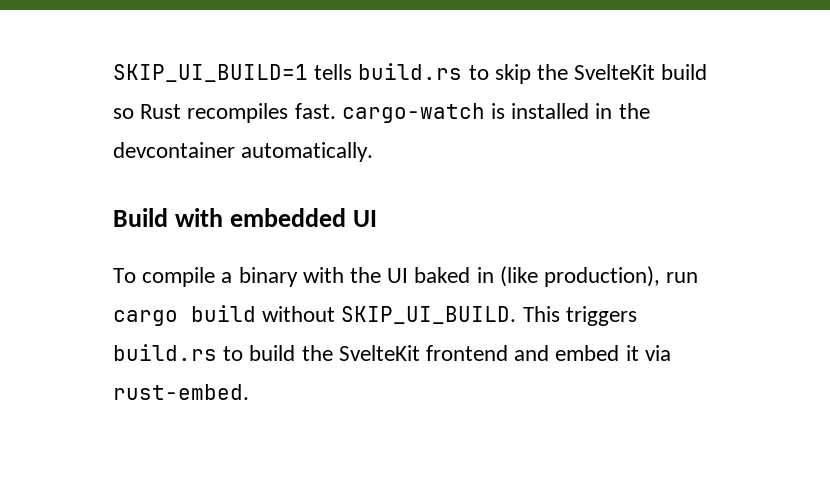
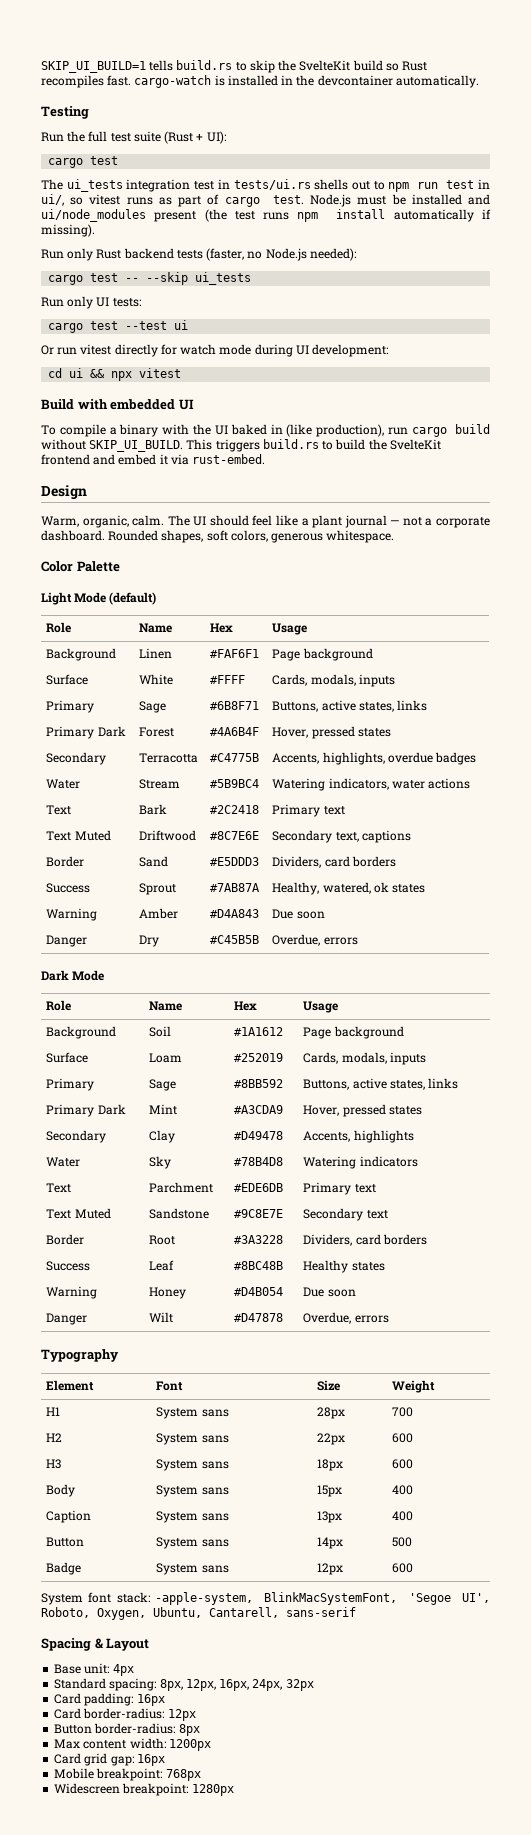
(374, 152) none -> [41,106,89,119] [41,131,226,144] [48,156,119,168] [41,179,491,192] [41,194,491,207] [41,209,491,222] [41,224,95,237] [41,248,356,261] [48,272,252,285] [41,296,141,309] [48,320,189,333] [41,344,389,357] [48,368,182,381] // Testing // Run the full test suite (Rust + UI): // cargo test // The ui_tests integration test in tests/ui.rs shells out to npm run test in ui/, so vitest runs as part of cargo test. Node.js must be installed and ui/node_modules present (the test runs npm install automatically if missing). // Run only Rust backend tests (faster, no Node.js needed): // cargo test -- --skip ui_tests // Run only UI tests: // cargo test --test ui // Or run vitest directly for watch mode during UI development: // cd ui && npx vitest
(249, 392) none -> [41,485,87,499] [41,515,490,528] [41,530,395,543] [41,561,120,572] [41,592,157,605] [46,622,72,633] [139,623,173,633] [210,623,234,633] [272,623,308,635] [46,648,117,661] [139,648,173,659] [210,649,260,658] [272,648,373,661] [46,674,89,685] [139,674,174,685] [210,675,246,684] [272,674,395,687] [46,700,95,713] [139,701,167,713] [210,701,260,710] [272,700,428,712] [46,726,126,739] [139,727,175,737] [210,727,260,736] [272,726,391,739] [46,752,107,765] [139,753,199,763] [210,753,260,762] [272,752,477,765] [46,779,81,789] [139,779,181,789] [210,779,260,788] [272,778,471,791] [46,805,72,815] [139,804,168,815] [210,805,260,814] [272,804,345,817] [46,830,111,841] [139,830,197,841] [210,831,260,840] [272,830,411,843] [46,856,85,867] [139,856,169,867] [210,857,260,866] [272,856,396,868] [46,883,91,893] [139,883,177,895] [210,883,261,892] [272,882,426,895] [46,908,98,921] [139,908,179,919] [210,909,260,918] [272,909,325,919] [46,935,88,947] [139,935,160,947] [210,935,260,944] [272,934,358,946] [41,970,105,981] [46,1000,72,1011] [149,1001,183,1011] [234,1001,258,1011] [303,1001,339,1013] [46,1026,117,1039] [149,1026,172,1037] [234,1027,284,1036] [303,1026,404,1039] [46,1052,89,1063] [149,1053,183,1063] [234,1053,284,1062] [303,1052,426,1065] [46,1078,95,1091] [149,1079,177,1091] [234,1079,284,1088] [303,1078,459,1090] [46,1104,126,1117] [149,1104,178,1115] [234,1105,284,1114] [303,1104,422,1117] [46,1130,107,1143] [149,1130,176,1143] [234,1131,284,1140] [303,1130,414,1143] [46,1157,81,1167] [149,1156,172,1169] [234,1157,284,1166] [303,1156,418,1169] [46,1183,72,1193] [149,1182,214,1193] [234,1183,284,1192] [303,1182,376,1195] [46,1208,111,1219] [149,1208,210,1219] [234,1209,284,1218] [303,1208,388,1221] [46,1234,85,1245] [149,1235,176,1245] [234,1235,284,1244] [303,1234,427,1246] [46,1261,91,1271] [149,1260,175,1271] [234,1261,284,1270] [303,1260,385,1273] [46,1286,98,1299] [149,1287,187,1299] [234,1287,284,1296] [303,1287,356,1297] [46,1313,88,1325] [149,1312,174,1323] [234,1313,284,1322] [303,1312,389,1324] [41,1349,119,1362] [46,1380,95,1391] [156,1381,184,1391] [317,1380,341,1391] [392,1380,436,1393] [46,1407,61,1416] [156,1407,229,1419] [317,1407,346,1419] [392,1407,414,1417] [46,1433,63,1442] [156,1433,229,1445] [317,1433,346,1445] [392,1433,414,1443] [46,1459,62,1469] [156,1459,229,1471] [317,1459,344,1471] [392,1459,414,1469] [46,1484,76,1497] [156,1485,229,1497] [317,1485,343,1497] [392,1485,414,1495] [46,1510,92,1523] [156,1511,229,1523] [317,1511,343,1523] [392,1511,414,1521] [46,1537,85,1547] [156,1537,229,1549] [317,1537,344,1549] [392,1537,413,1547] [46,1562,82,1575] [156,1563,229,1575] [317,1563,344,1575] [392,1563,414,1573] [41,1592,490,1605] [41,1607,356,1620] [41,1638,150,1651] [54,1663,134,1676] [54,1678,314,1691] [54,1693,165,1706] [54,1708,196,1721] [54,1723,200,1736] [54,1738,211,1751] [54,1753,165,1766] [54,1768,201,1781] [54,1783,234,1796] // Design // Warm, organic, calm. The UI should feel like a plant journal — not a corporate dashboard. Rounded shapes, soft colors, generous whitespace. // Color Palette // Light Mode (default) // Role | Name | Hex | Usage // Background | Linen | #FAF6F1 | Page background // Surface | White | #FFFF | Cards, modals, inputs // Primary | Sage | #6B8F71 | Buttons, active states, links // Primary Dark | Forest | #4A6B4F | Hover, pressed states // Secondary | Terracotta | #C4775B | Accents, highlights, overdue badges // Water | Stream | #5B9BC4 | Watering indicators, water actions // Text | Bark | #2C2418 | Primary text // Text Muted | Driftwood | #8C7E6E | Secondary text, captions // Border | Sand | #E5DDD3 | Dividers, card borders // Success | Sprout | #7AB87A | Healthy, watered, ok states // Warning | Amber | #D4A843 | Due soon // Danger | Dry | #C45B5B | Overdue, errors // Dark Mode // Role | Name | Hex | Usage // Background | Soil | #1A1612 | Page background // Surface | Loam | #252019 | Cards, modals, inputs // Primary | Sage | #8BB592 | Buttons, active states, links // Primary Dark | Mint | #A3CDA9 | Hover, pressed states // Secondary | Clay | #D49478 | Accents, highlights // Water | Sky | #78B4D8 | Watering indicators // Text | Parchment | #EDE6DB | Primary text // Text Muted | Sandstone | #9C8E7E | Secondary text // Border | Root | #3A3228 | Dividers, card borders // Success | Leaf | #8BC48B | Healthy states // Warning | Honey | #D4B054 | Due soon // Danger | Wilt | #D47878 | Overdue, errors // Typography // Element | Font | Size | Weight // H1 | System sans | 28px | 700 // H2 | System sans | 22px | 600 // H3 | System sans | 18px | 600 // Body | System sans | 15px | 400 // Caption | System sans | 13px | 400 // Button | System sans | 14px | 500 // Badge | System sans | 12px | 600 // System font stack: -apple-system, BlinkMacSystemFont, 'Segoe UI', Roboto, Oxygen, Ubuntu, Cantarell, sans-serif // Spacing & Layout // Base unit: 4px // Standard spacing: 8px, 12px, 16px, 24px, 32px // Card padding: 16px // Card border-radius: 12px // Button border-radius: 8px // Max content width: 1200px // Card grid gap: 16px // Mobile breakpoint: 768px // Widescreen breakpoint: 1280px

